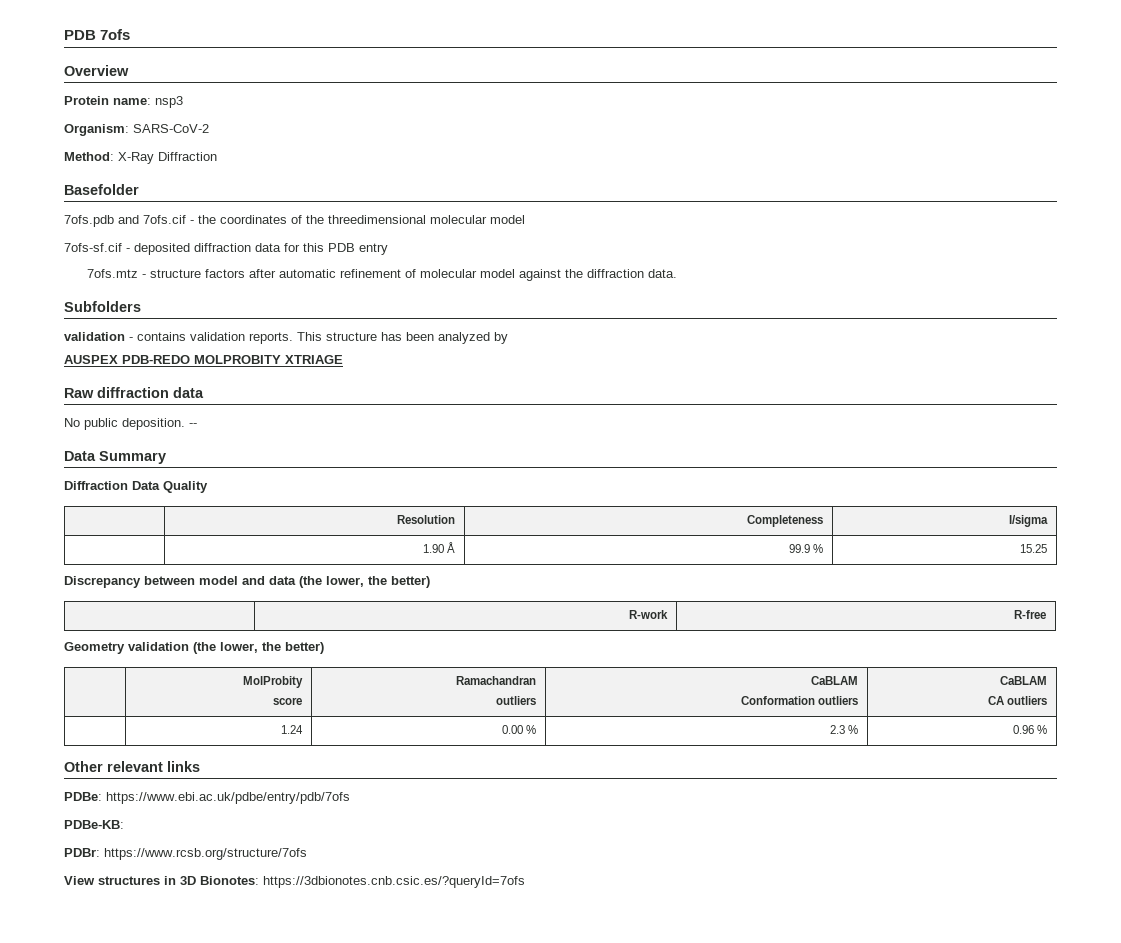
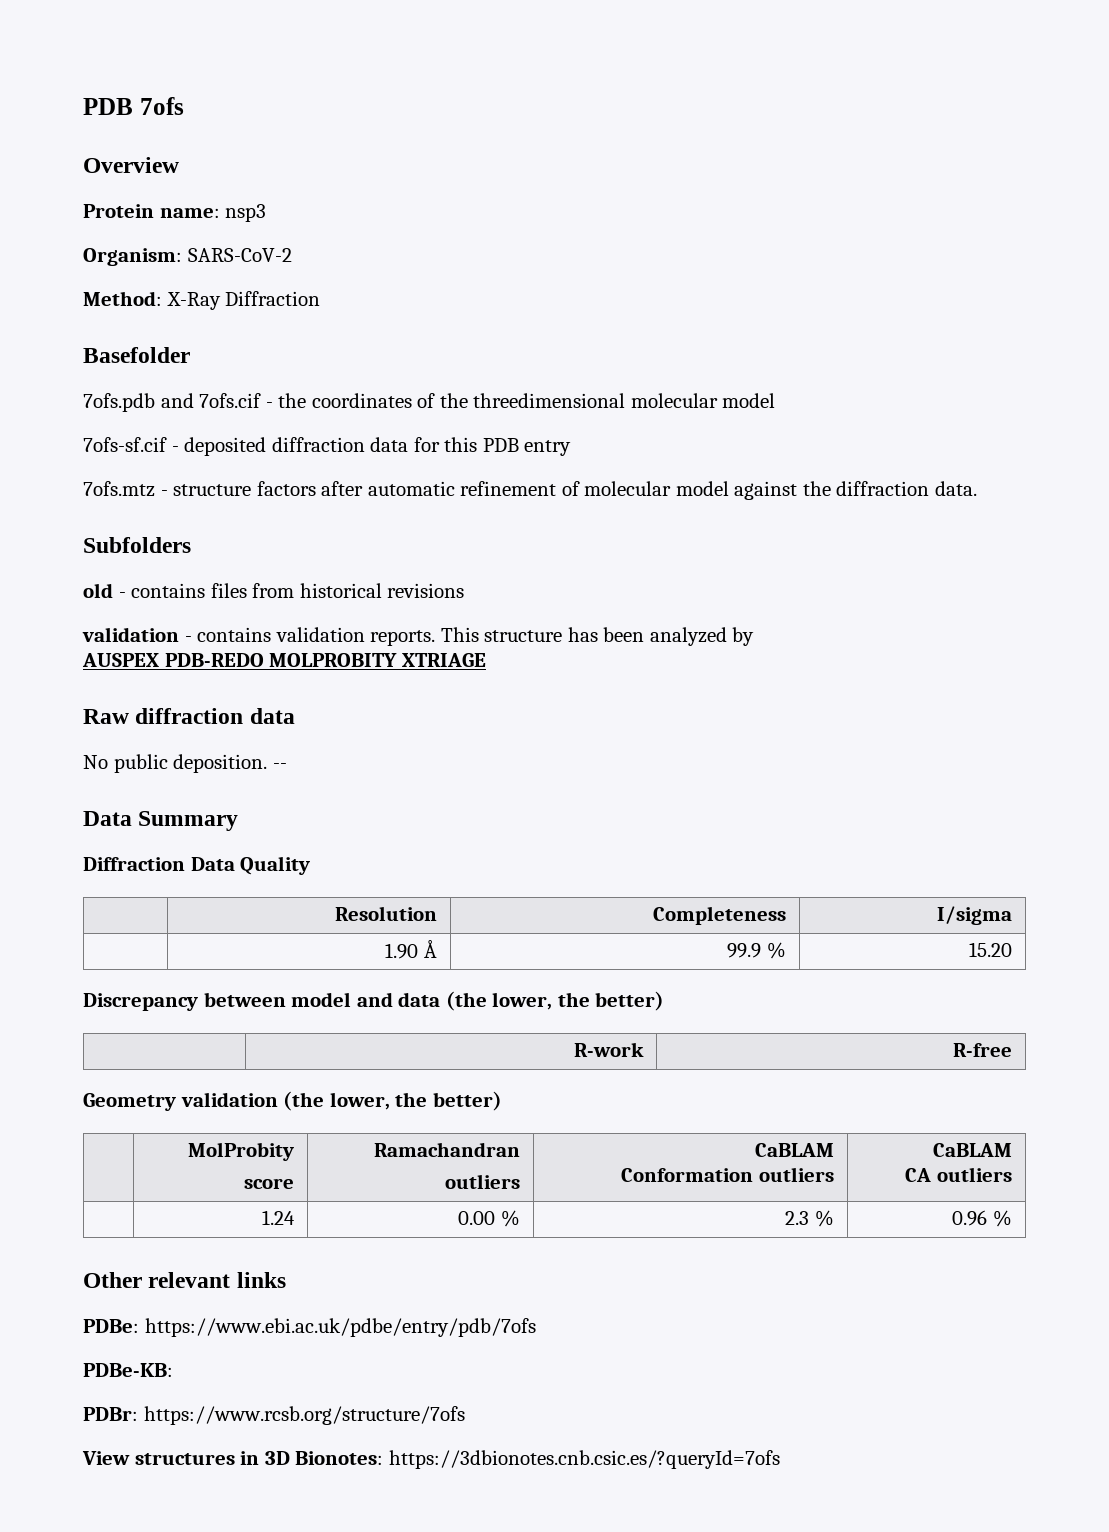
(141, 306) none -> [83,583,465,598] // old - contains files from historical revisions
[1019,544,1047,553] 15.25 -> [968,942,1012,957] 15.20

